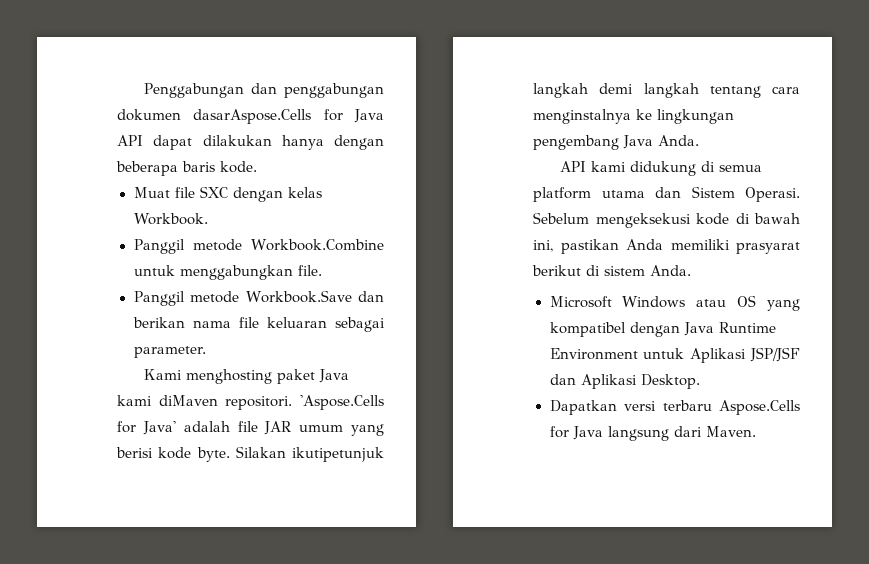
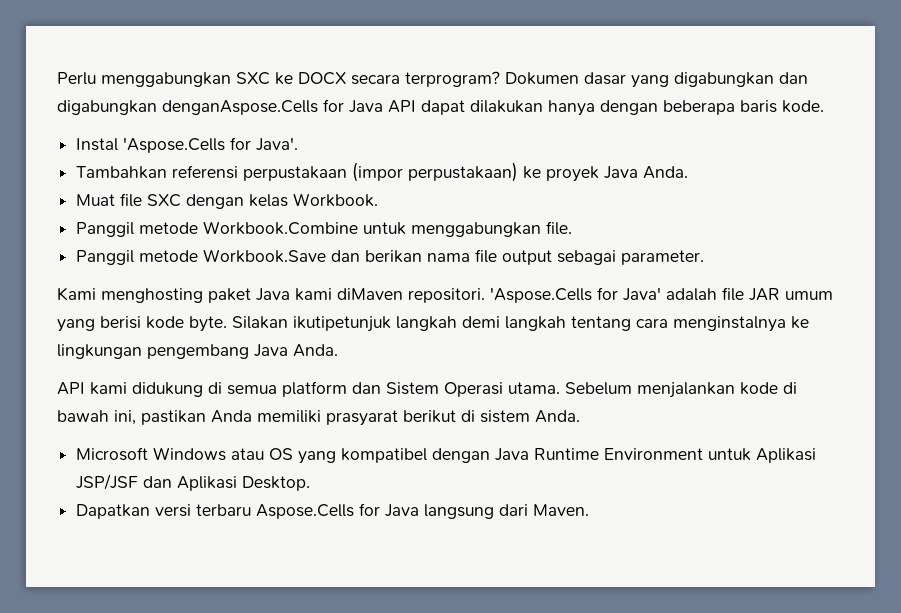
[144,83,384,98] [117,109,312,124] Penggabungan dan penggabungan dokumen dasarAspose.Cells -> [57,71,808,88] [57,100,318,115] Perlu menggabungkan SXC ke DOCX secara terprogram? Dokumen dasar yang digabungkan dan digabungkan denganAspose.Cells
(257, 167) none -> [76,137,299,153] [76,162,689,182] // Instal 'Aspose.Cells for Java'. // Tambahkan referensi perpustakaan (impor perpustakaan) ke proyek Java Anda.
[266,317,327,328] keluaran -> [502,250,553,265] output
[601,190,645,198] utama -> (347, 389) none
[745,187,800,202] [533,212,691,228] Operasi. Sebelum mengeksekusi -> [444,382,735,398] Operasi utama. Sebelum menjalankan

